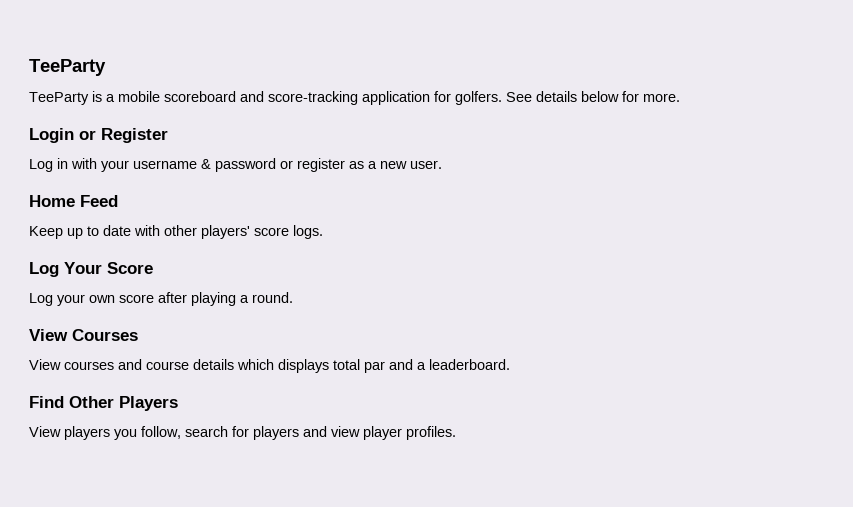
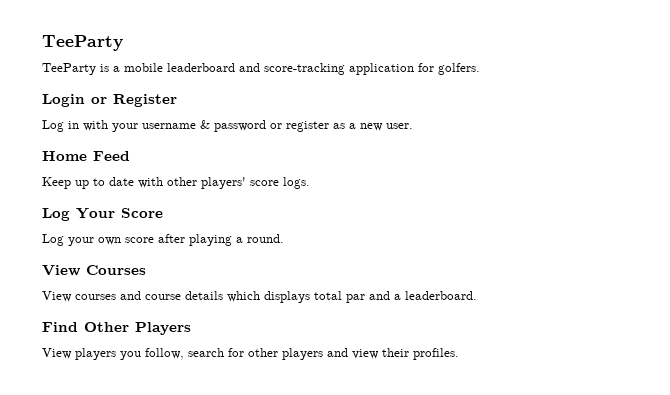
[164,91,236,102] scoreboard -> [167,63,235,72] leaderboard
[506,91,680,102] See details below for more. -> (480, 69) none
(249, 431) none -> [248,348,278,357] other
[363,426,402,440] player -> [382,348,409,357] their

